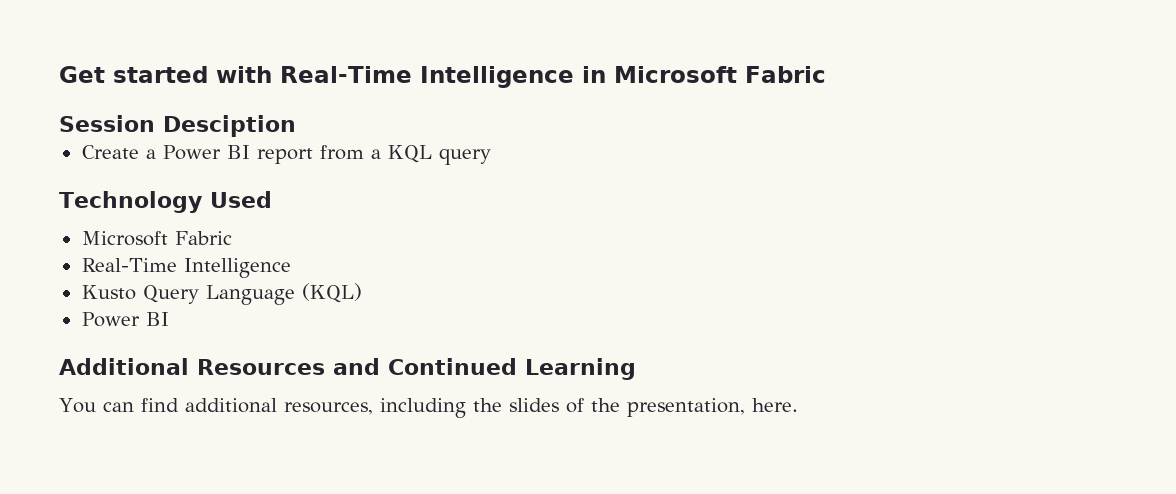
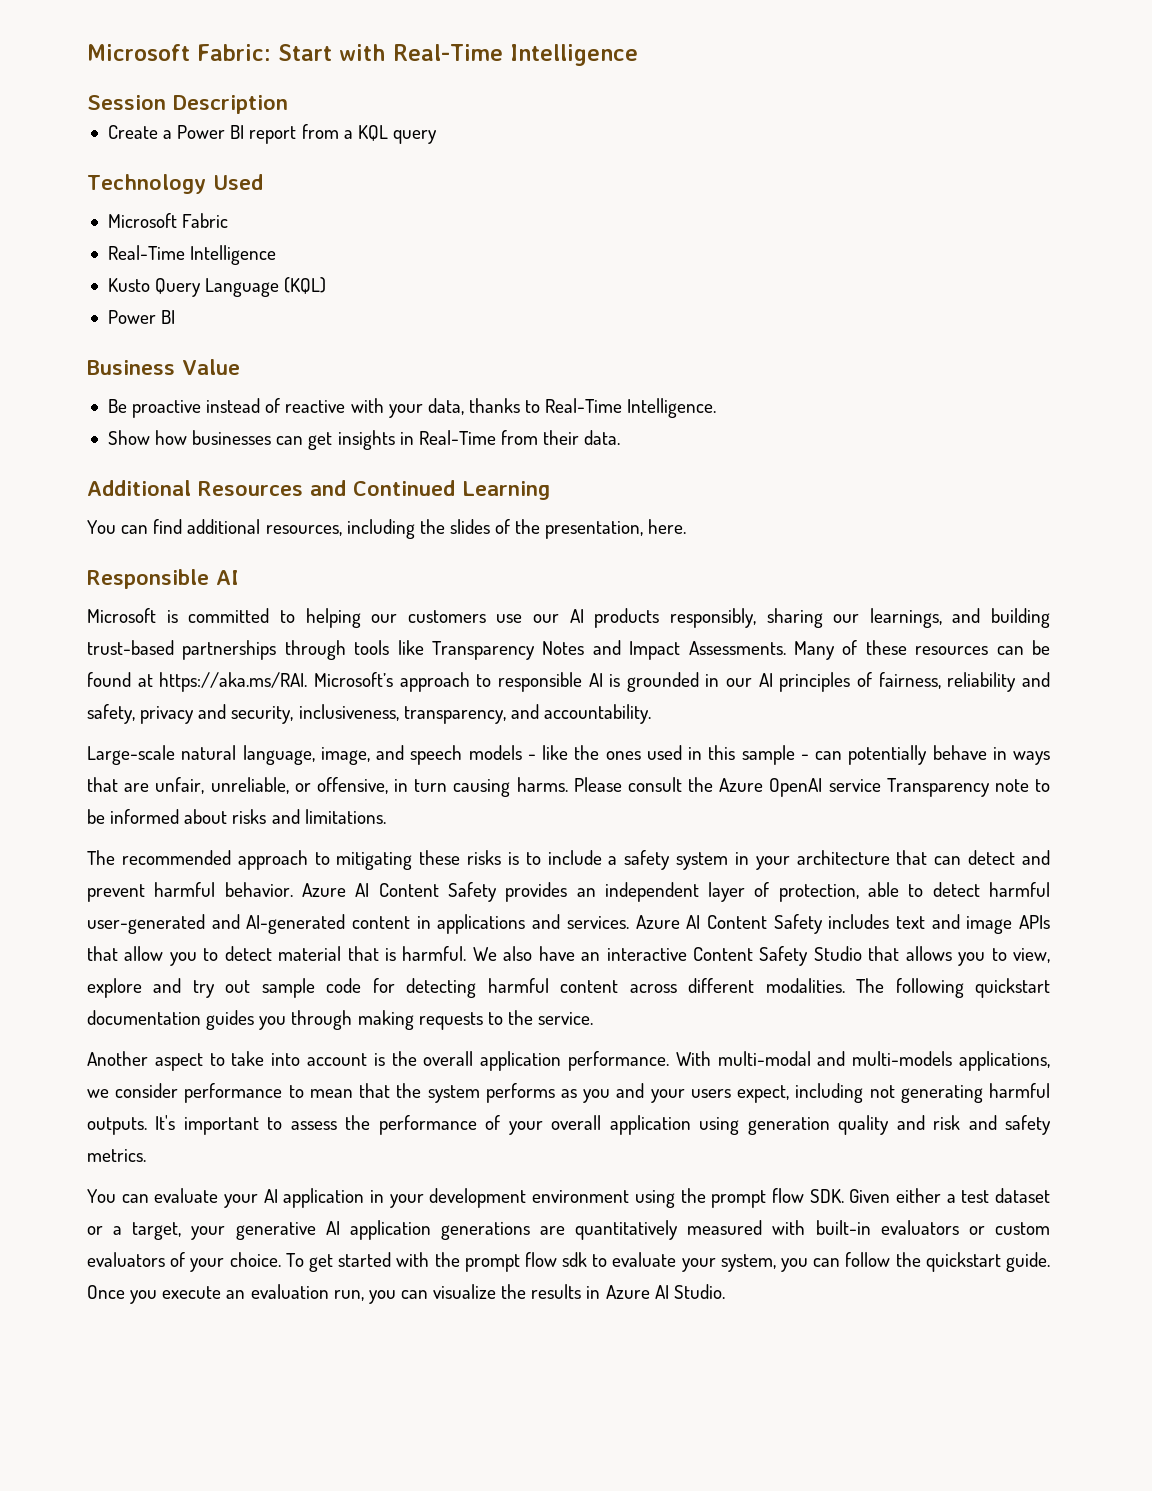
[59,66,208,83] Get started -> [87,44,332,61] Microsoft Fabric: Start
[581,66,826,83] in Microsoft Fabric -> (638, 55) none
[163,115,296,137] Desciption -> [173,95,288,114] Description
(169, 319) none -> [87,359,240,375] [107,398,717,418] [107,430,621,450] // Business Value // Be proactive instead of reactive with your data, thanks to Real-Time Intelligence. // Show how businesses can get insights in Real-Time from their data.
(798, 405) none -> [87,569,239,589] [87,608,1050,628] [87,640,1050,660] [87,672,1051,692] [87,704,651,724] [87,745,1050,765] [87,777,1050,797] [87,809,386,824] [87,850,1051,870] [87,882,1050,902] [87,914,1050,934] [87,946,1051,966] [87,978,1050,998] [87,1010,594,1030] [87,1051,1050,1071] [87,1083,1050,1103] [87,1115,1052,1135] [87,1149,146,1162] [87,1188,1051,1208] [87,1220,1050,1240] [87,1252,1050,1272] [87,1284,725,1304] // Responsible AI // Microsoft is committed to helping our customers use our AI products responsibly, sharing our learnings, and building trust-based partnerships through tools like Transparency Notes and Impact Assessments. Many of these resources can be found at https://aka.ms/RAI. Microsoft’s approach to responsible AI is grounded in our AI principles of fairness, reliability and safety, privacy and security, inclusiveness, transparency, and accountability. // Large-scale natural language, image, and speech models - like the ones used in this sample - can potentially behave in ways that are unfair, unreliable, or offensive, in turn causing harms. Please consult the Azure OpenAI service Transparency note to be informed about risks and limitations. // The recommended approach to mitigating these risks is to include a safety system in your architecture that can detect and prevent harmful behavior. Azure AI Content Safety provides an independent layer of protection, able to detect harmful user-generated and AI-generated content in applications and services. Azure AI Content Safety includes text and image APIs that allow you to detect material that is harmful. We also have an interactive Content Safety Studio that allows you to view, explore and try out sample code for detecting harmful content across different modalities. The following quickstart documentation guides you through making requests to the service. // Another aspect to take into account is the overall application performance. With multi-modal and multi-models applications, we consider performance to mean that the system performs as you and your users expect, including not generating harmful outputs. It's important to assess the performance of your overall application using generation quality and risk and safety metrics. // You can evaluate your AI application in your development environment using the prompt flow SDK. Given either a test dataset or a target, your generative AI application generations are quantitatively measured with built-in evaluators or custom evaluators of your choice. To get started with the prompt flow sdk to evaluate your system, you can follow the quickstart guide. Once you execute an evaluation run, you can visualize the results in Azure AI Studio.

